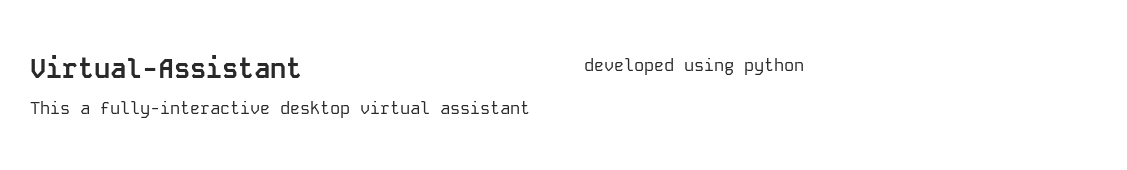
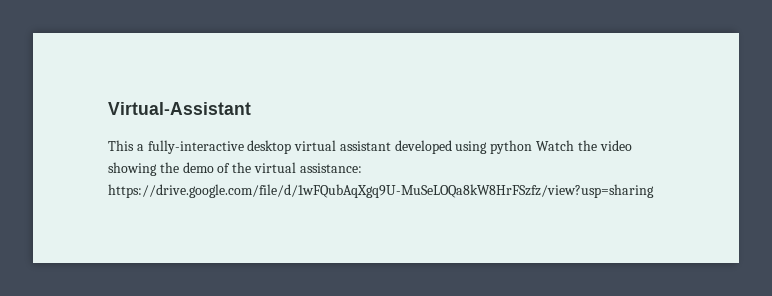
(804, 66) none -> [536,140,632,151] [108,162,362,176] [108,184,654,198] Watch the video showing the demo of the virtual assistance: https://drive.google.com/file/d/1wFQubAqXgq9U-MuSeLOQa8kW8HrFSzfz/view?usp=sharing

